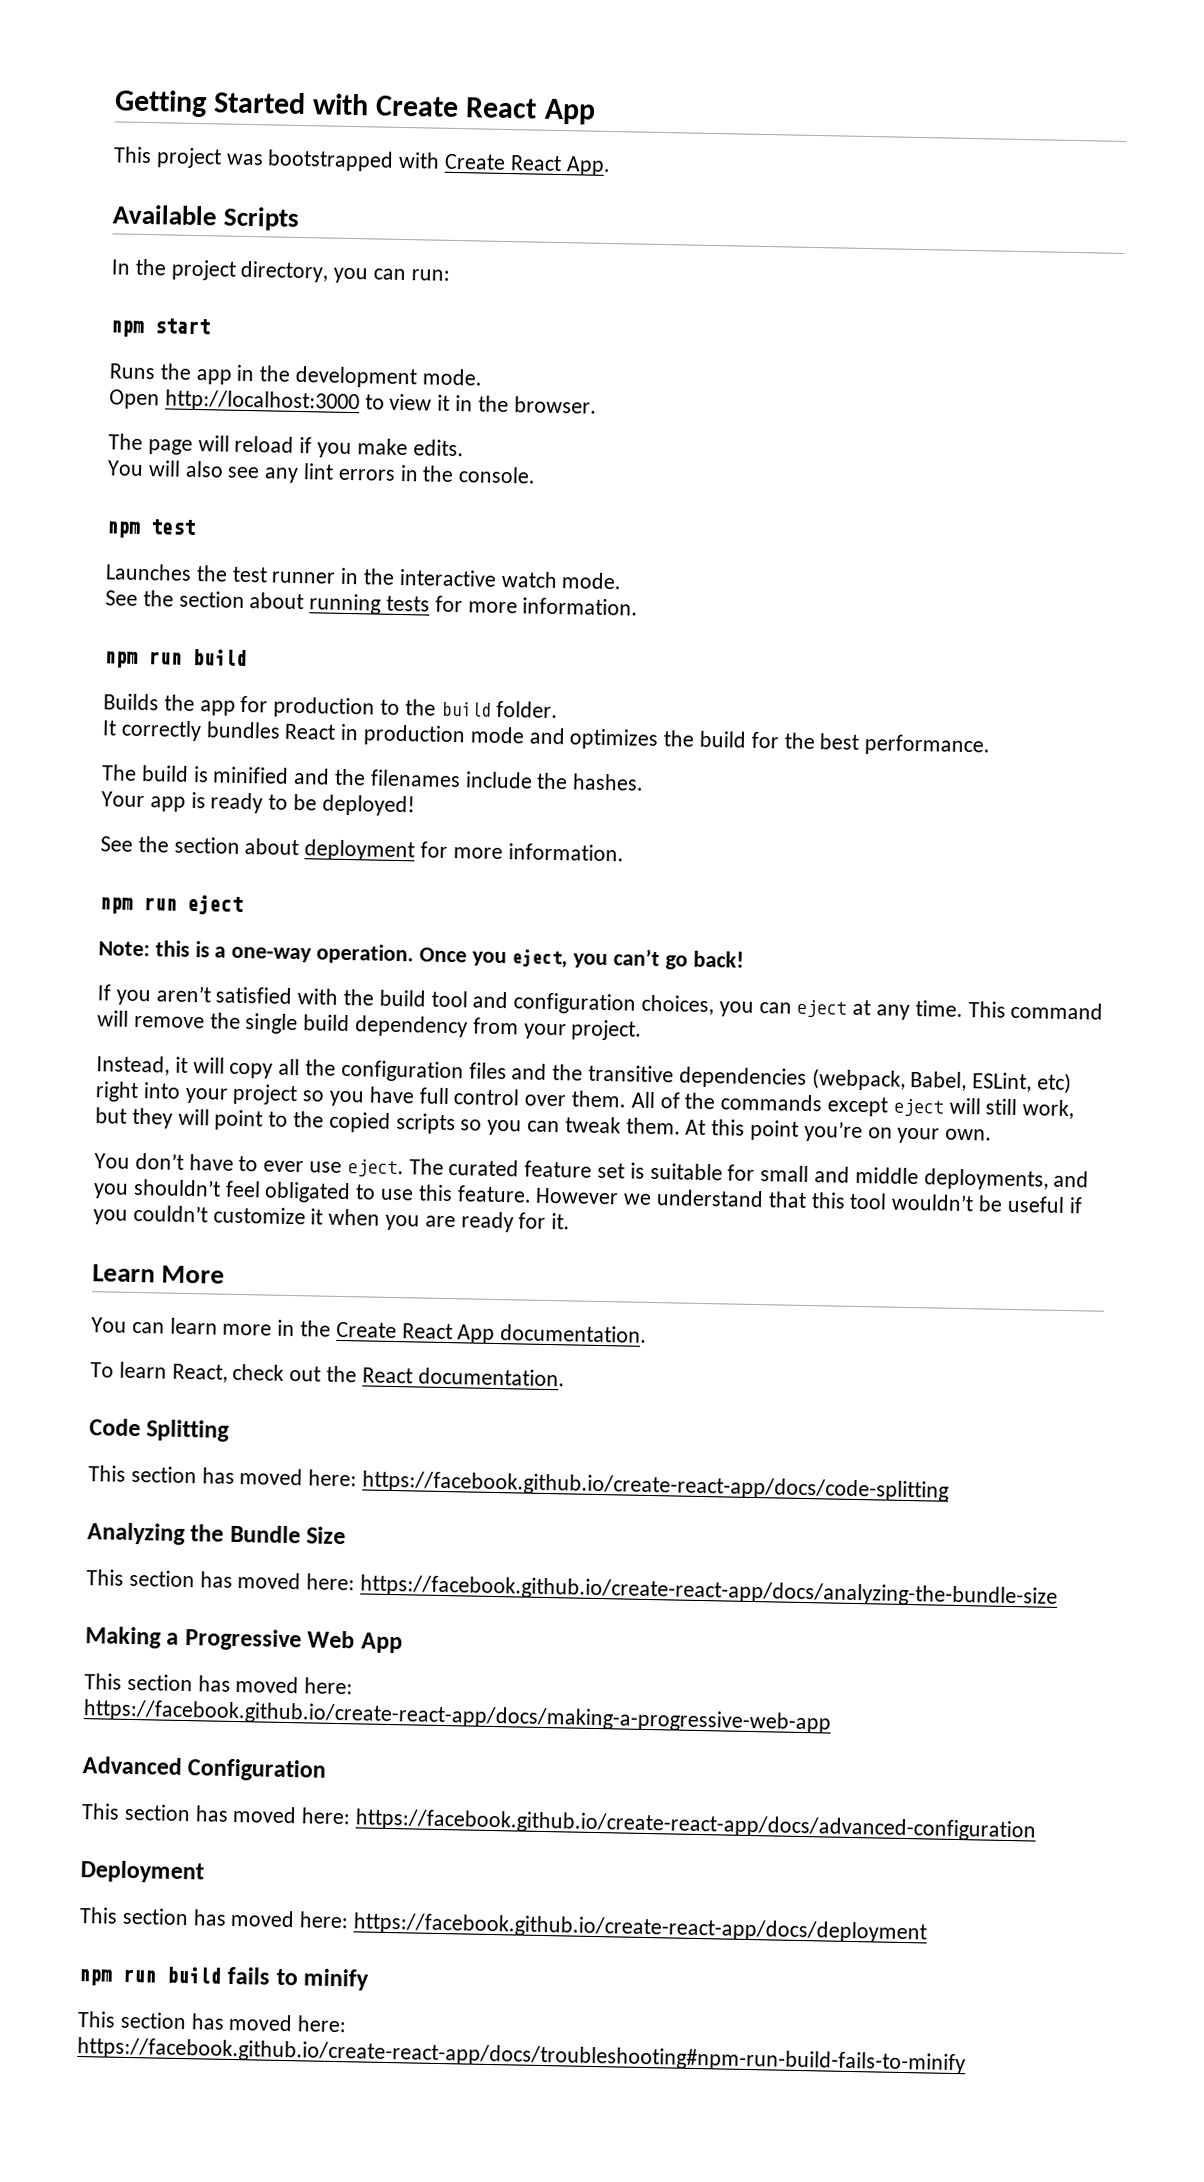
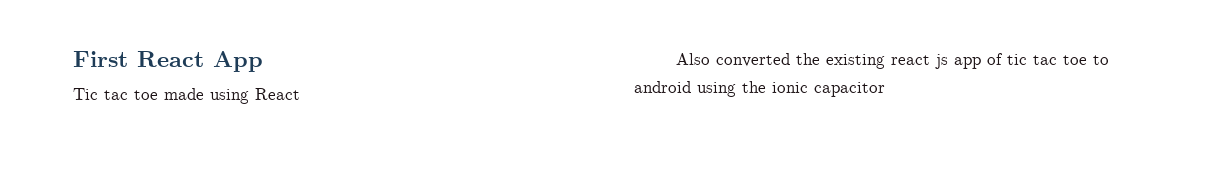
[114,89,596,125] [113,146,611,176] [112,204,301,231] [111,258,450,284] [110,318,210,337] [109,363,482,389] [109,389,597,414] [108,433,464,459] [107,460,537,484] [106,519,195,538] [105,563,623,590] [105,590,639,616] [104,648,248,668] [103,693,559,719] [102,719,991,757] [101,764,645,791] [101,791,415,817] [100,835,624,862] [99,894,243,915] [98,940,744,970] [97,984,1104,1020] [97,1010,643,1041] [96,1055,1073,1095] [95,1081,1075,1120] [95,1107,993,1144] [94,1152,1090,1191] [93,1178,1083,1214] [93,1204,571,1233] [92,1264,226,1284] [91,1317,648,1344] [90,1361,565,1387] [89,1418,231,1442] [88,1465,950,1502] [87,1522,347,1546] [86,1569,1059,1608] [85,1626,403,1654] [84,1673,354,1695] [83,1699,831,1734] [82,1756,327,1782] [81,1803,1037,1842] [80,1860,204,1884] [79,1907,928,1944] [78,1966,370,1991] [77,2011,348,2033] [77,2037,966,2075] Getting Started with Create React App // This project was bootstrapped with Create React App. // Available Scripts // In the project directory, you can run: // npm start // Runs the app in the development mode. // Open http://localhost:3000 to view it in the browser. // The page will reload if you make edits. // You will also see any lint errors in the console. // npm test // Launches the test runner in the interactive watch mode. // See the section about running tests for more information. // npm run build // Builds the app for production to the build folder. // It correctly bundles React in production mode and optimizes the build for the best performance. // The build is minified and the filenames include the hashes. // Your app is ready to be deployed! // See the section about deployment for more information. // npm run eject // Note: this is a one-way operation. Once you eject, you can’t go back! // If you aren’t satisfied with the build tool and configuration choices, you can eject at any time. This command will remove the single build dependency from your project. // Instead, it will copy all the configuration files and the transitive dependencies (webpack, Babel, ESLint, etc) right into your project so you have full control over them. All of the commands except eject will still work, but they will point to the copied scripts so you can tweak them. At this point you’re on your own. // You don’t have to ever use eject. The curated feature set is suitable for small and middle deployments, and you shouldn’t feel obligated to use this feature. However we understand that this tool wouldn’t be useful if you couldn’t customize it when you are ready for it. // Learn More // You can learn more in the Create React App documentation. // To learn React, check out the React documentation. // Code Splitting // This section has moved here: https://facebook.github.io/create-react-app/docs/code-splitting // Analyzing the Bundle Size // This section has moved here: https://facebook.github.io/create-react-app/docs/analyzing-the-bundle-size // Making a Progressive Web App // This section has moved here: https://facebook.github.io/create-react-app/docs/making-a-progressive-web-app // Advanced Configuration // This section has moved here: https://facebook.github.io/create-react-app/docs/advanced-configuration // Deployment // This section has moved here: https://facebook.github.io/create-react-app/docs/deployment // npm run build fails to minify // This section has moved here: https://facebook.github.io/create-react-app/docs/troubleshooting#npm-run-build-fails-to-minify -> [73,51,263,72] [73,88,300,104] [675,53,1109,69] [634,81,885,97] First React App // Tic tac toe made using React // Also converted the existing react js app of tic tac toe to android using the ionic capacitor

